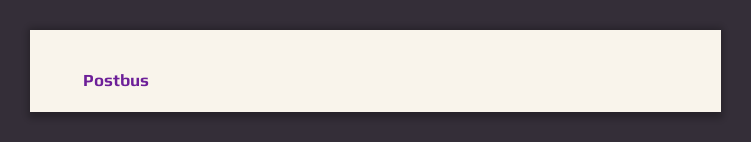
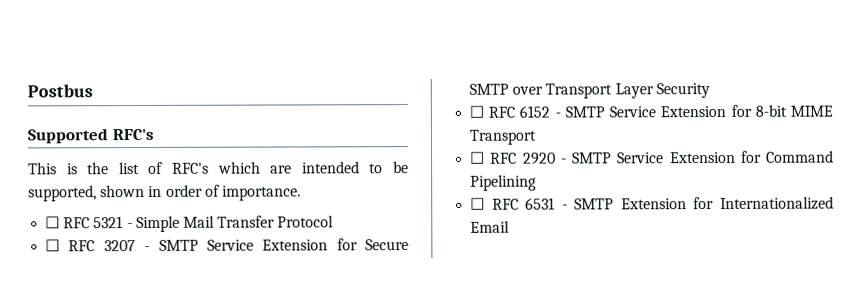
(149, 80) none -> [27,128,154,144] [28,161,409,175] [28,184,301,202] [45,215,335,233] [45,238,409,252] [469,83,710,99] [469,104,833,118] [469,129,537,145] [470,150,834,165] [470,174,538,191] [470,196,834,210] [470,220,511,233] // Supported RFC's // This is the list of RFC's which are intended to be supported, shown in order of importance. // ☐ RFC 5321 - Simple Mail Transfer Protocol // ☐ RFC 3207 - SMTP Service Extension for Secure SMTP over Transport Layer Security // ☐ RFC 6152 - SMTP Service Extension for 8-bit MIME Transport // ☐ RFC 2920 - SMTP Service Extension for Command Pipelining // ☐ RFC 6531 - SMTP Extension for Internationalized Email

